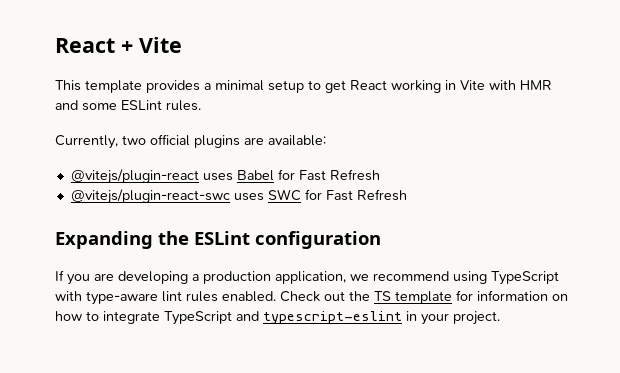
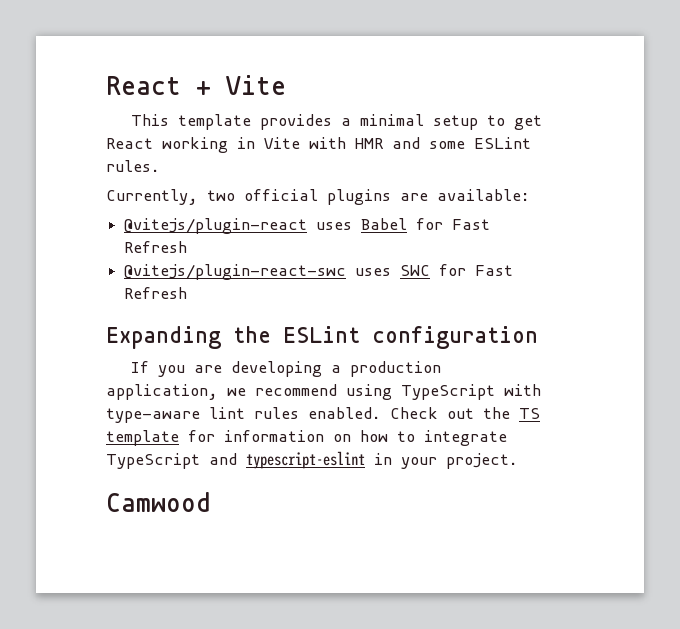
(500, 318) none -> [106,492,211,512] // Camwood

